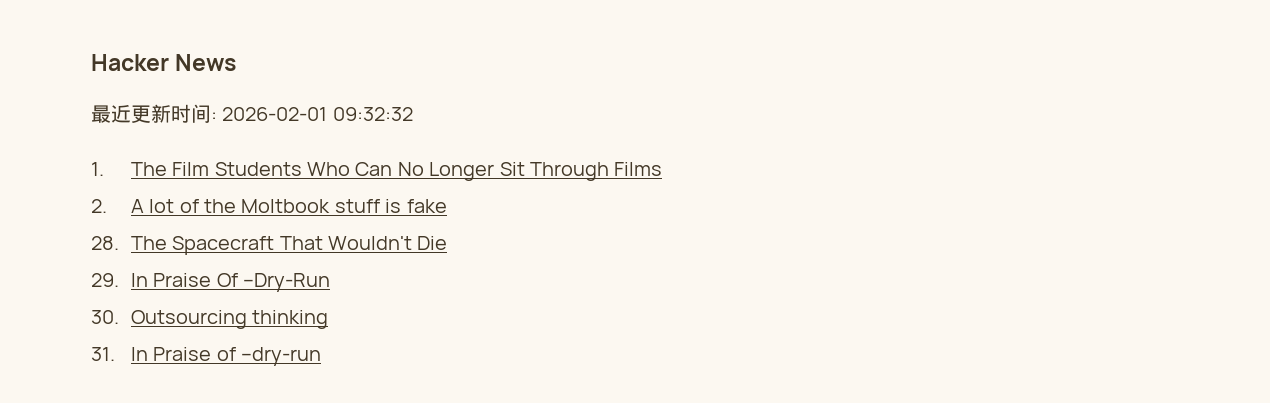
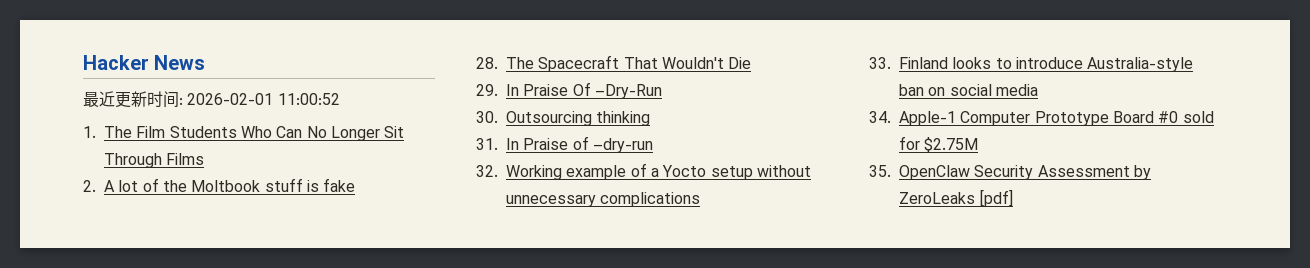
[332,107,413,121] 09:32:32 -> [277,93,340,105] 11:00:52
(322, 356) none -> [476,163,811,180] [506,192,701,207] [869,57,1194,72] [899,84,1038,96] [869,111,1214,126] [899,136,979,152] [869,165,1151,180] [899,189,1014,207] // 32. Working example of a Yocto setup without unnecessary complications // 33. Finland looks to introduce Australia-style ban on social media // 34. Apple-1 Computer Prototype Board #0 sold for $2.75M // 35. OpenClaw Security Assessment by ZeroLeaks [pdf]

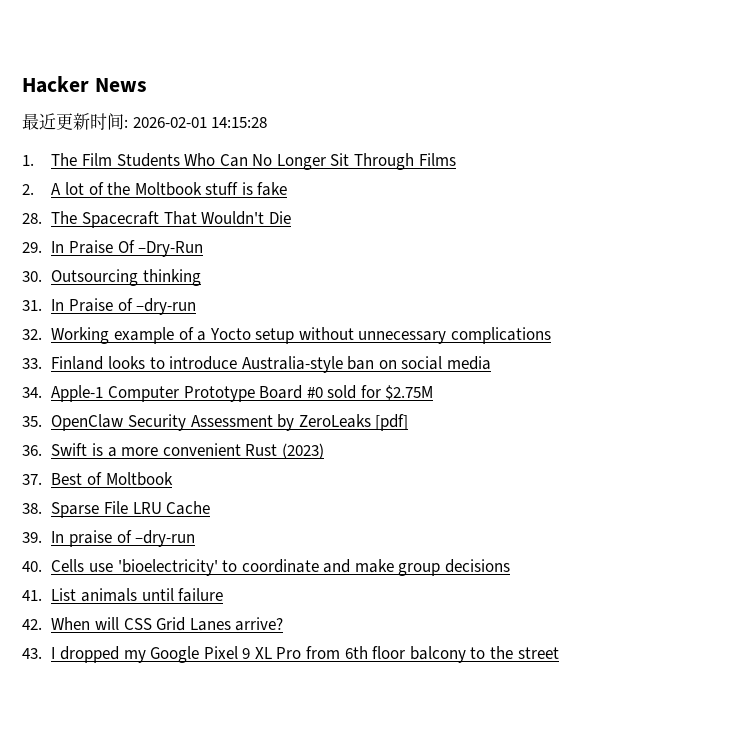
[277,93,340,105] 11:00:52 -> [211,117,268,128] 14:15:28
(1014, 198) none -> [22,443,324,459] [22,472,173,486] [22,501,211,518] [22,530,196,547] [22,559,511,576] [22,588,224,602] [22,617,284,631] [22,646,559,663] // 36. Swift is a more convenient Rust (2023) // 37. Best of Moltbook // 38. Sparse File LRU Cache // 39. In praise of –dry-run // 40. Cells use 'bioelectricity' to coordinate and make group decisions // 41. List animals until failure // 42. When will CSS Grid Lanes arrive? // 43. I dropped my Google Pixel 9 XL Pro from 6th floor balcony to the street

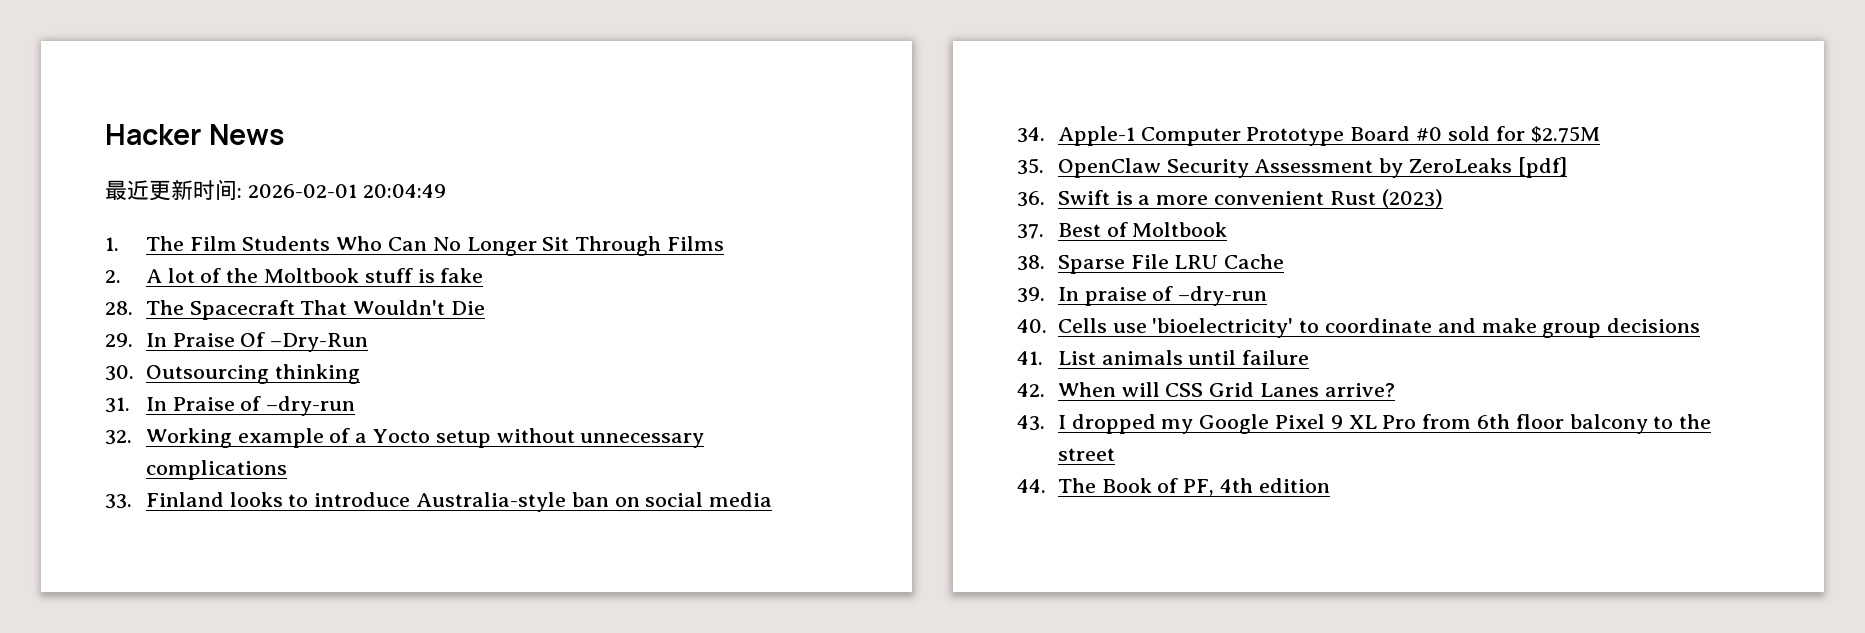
[211,117,268,128] 14:15:28 -> [362,184,446,198] 20:04:49
(559, 653) none -> [1017,478,1330,496] // 44. The Book of PF, 4th edition

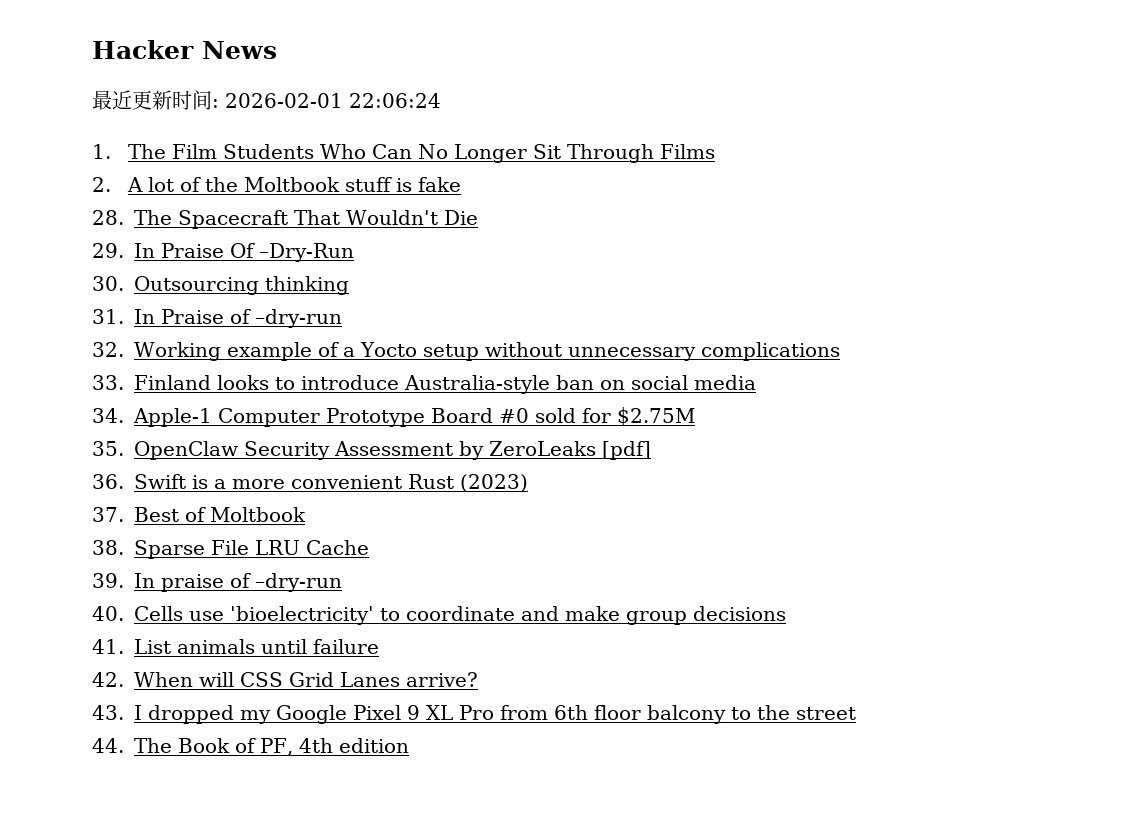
[362,184,446,198] 20:04:49 -> [349,93,441,108] 22:06:24

